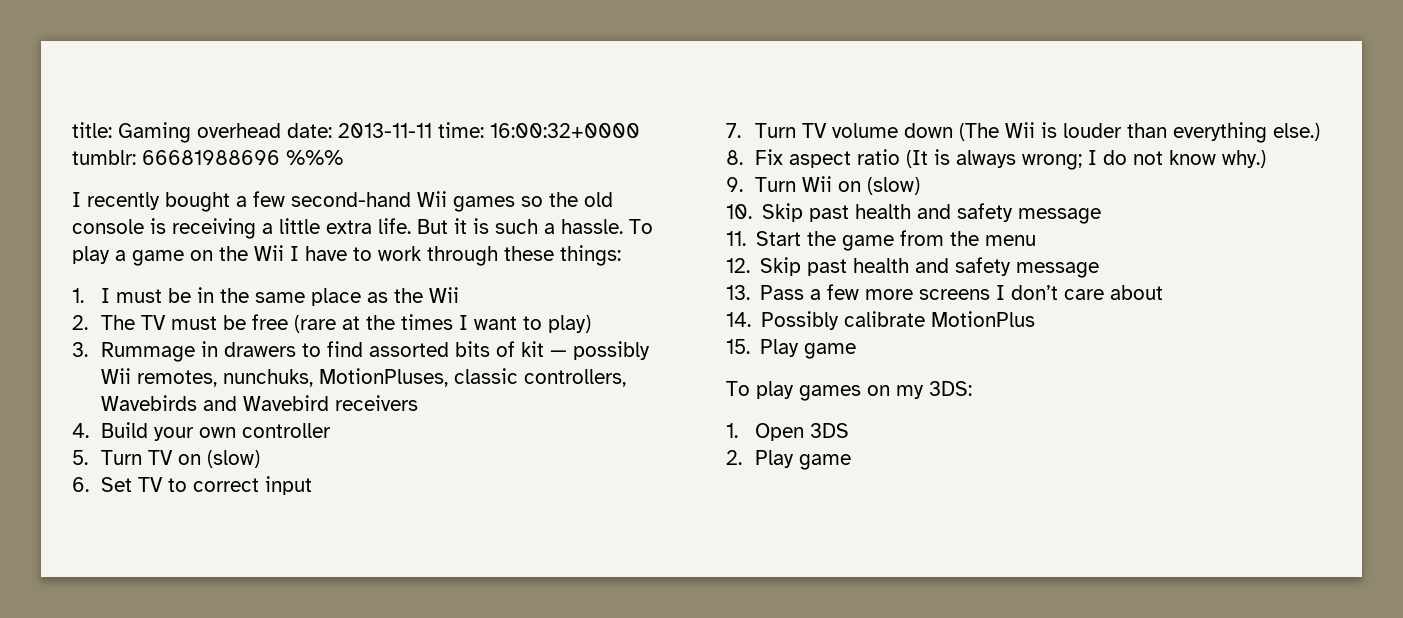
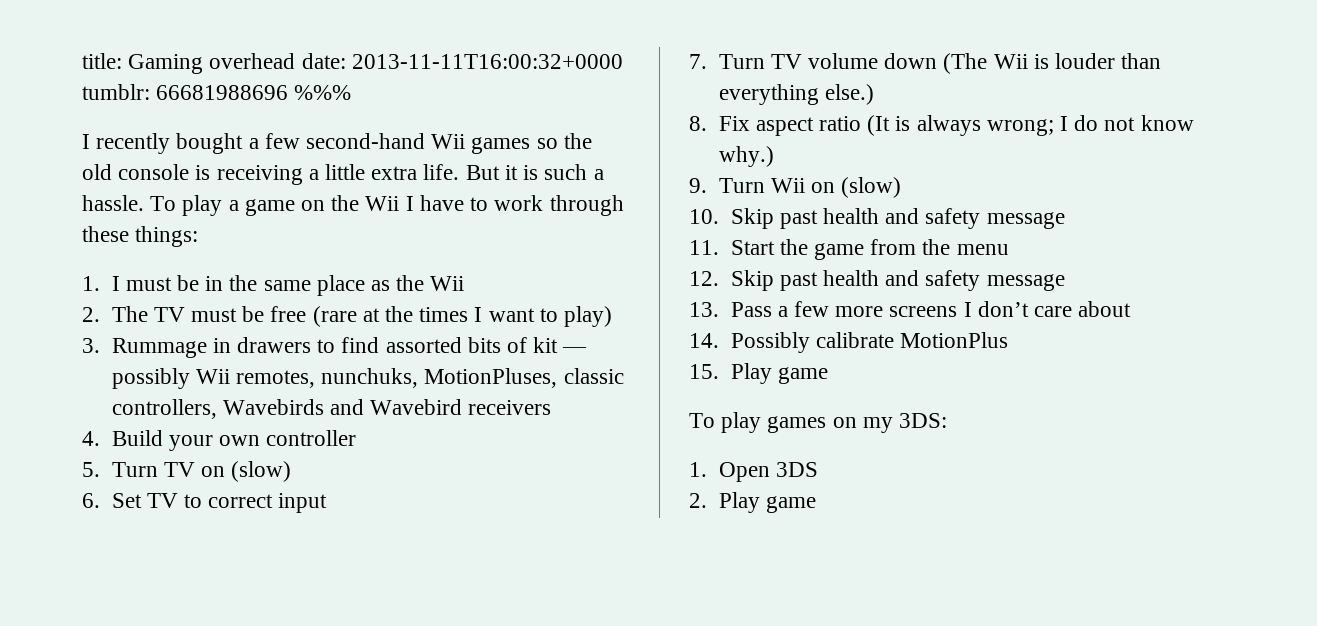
[338,122,640,138] 2013-11-11 time: 16:00:32+0000 -> [351,54,623,69] 2013-11-11T16:00:32+0000

